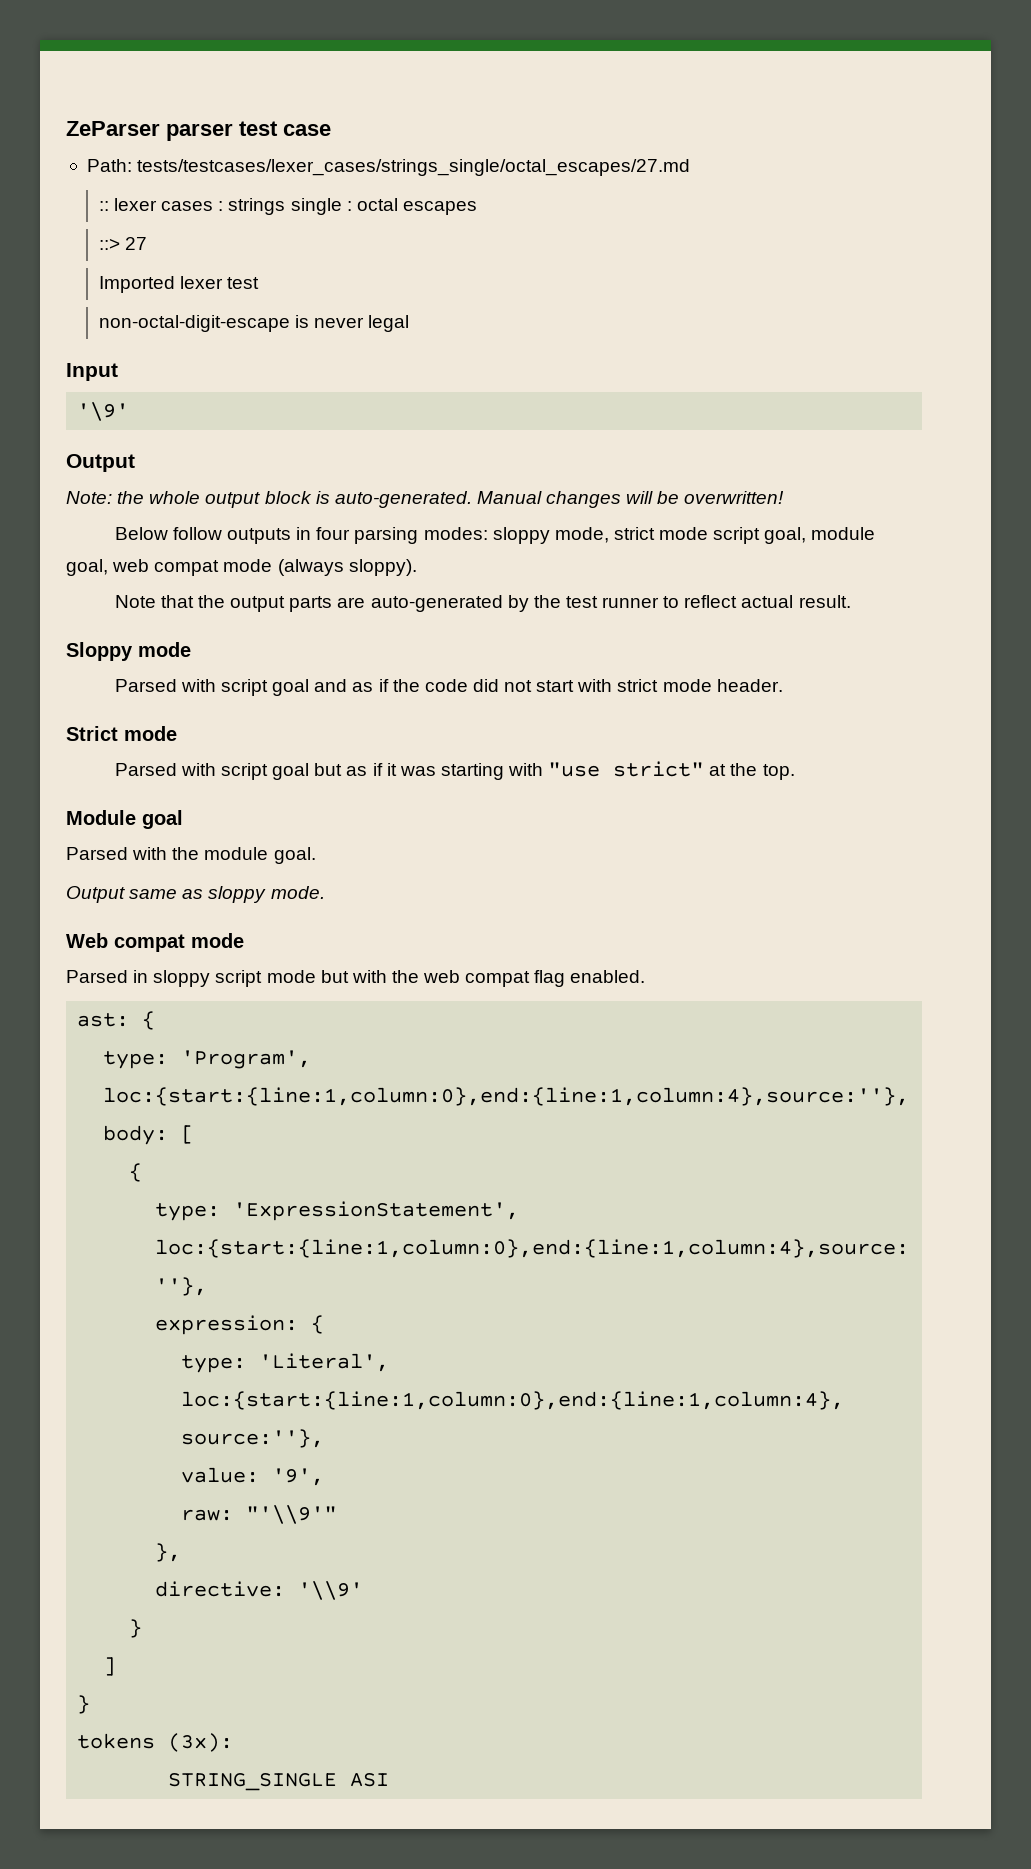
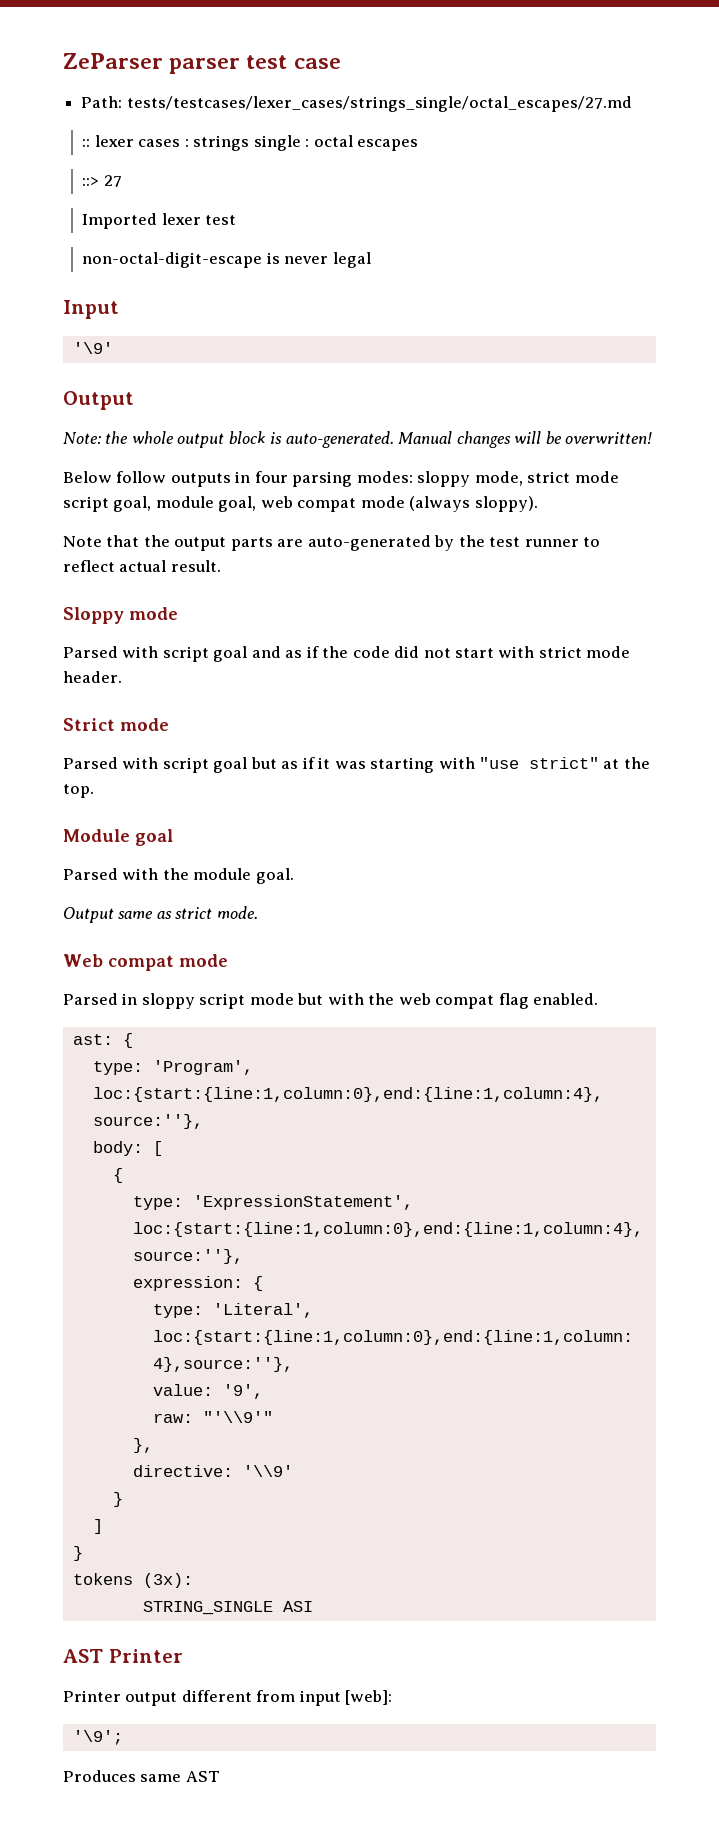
[208,886,267,903] sloppy -> [175,907,213,919] strict
(390, 1780) none -> [63,1649,183,1663] [63,1690,393,1706] [72,1730,123,1745] [63,1770,220,1782] // AST Printer // Printer output different from input [web]: // '\9'; // Produces same AST

